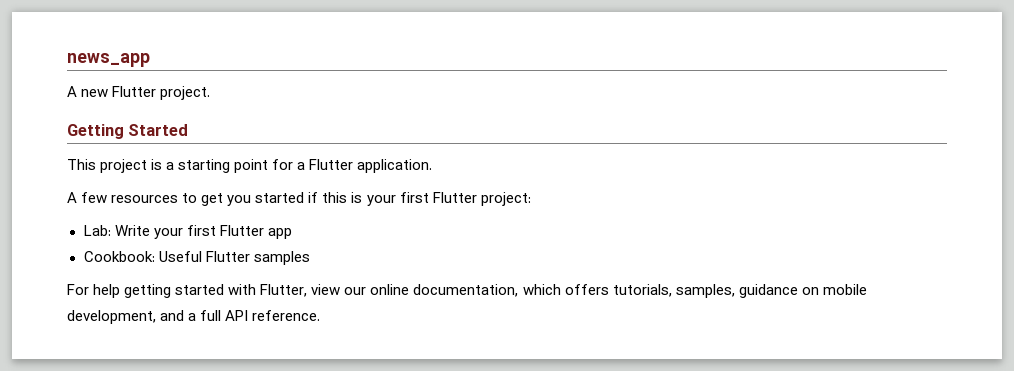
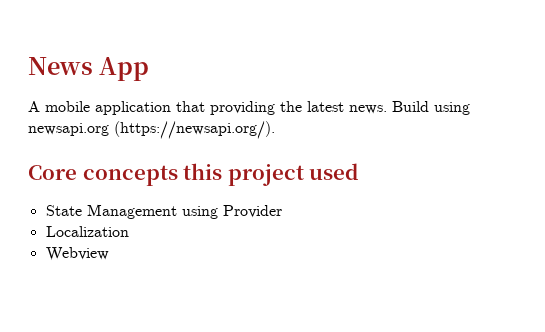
[67,53,150,67] [67,86,211,100] [67,124,189,139] [67,159,433,173] [67,192,531,206] [83,225,292,239] [83,251,310,265] [67,284,867,298] [67,310,321,324] news_app // A new Flutter project. // Getting Started // This project is a starting point for a Flutter application. // A few resources to get you started if this is your first Flutter project: // Lab: Write your first Flutter app // Cookbook: Useful Flutter samples // For help getting started with Flutter, view our online documentation, which offers tutorials, samples, guidance on mobile development, and a full API reference. -> [28,57,150,81] [28,101,470,115] [28,121,275,139] [28,163,359,186] [45,204,282,219] [45,226,129,237] [45,247,109,261] News App // A mobile application that providing the latest news. Build using newsapi.org (https://newsapi.org/). // Core concepts this project used // State Management using Provider // Localization // Webview

